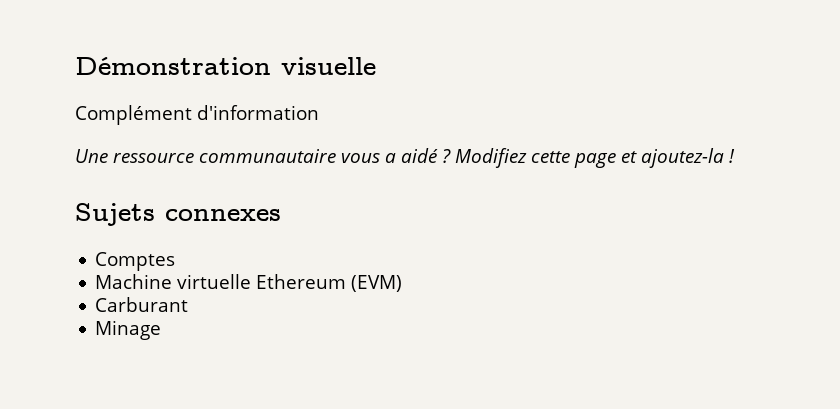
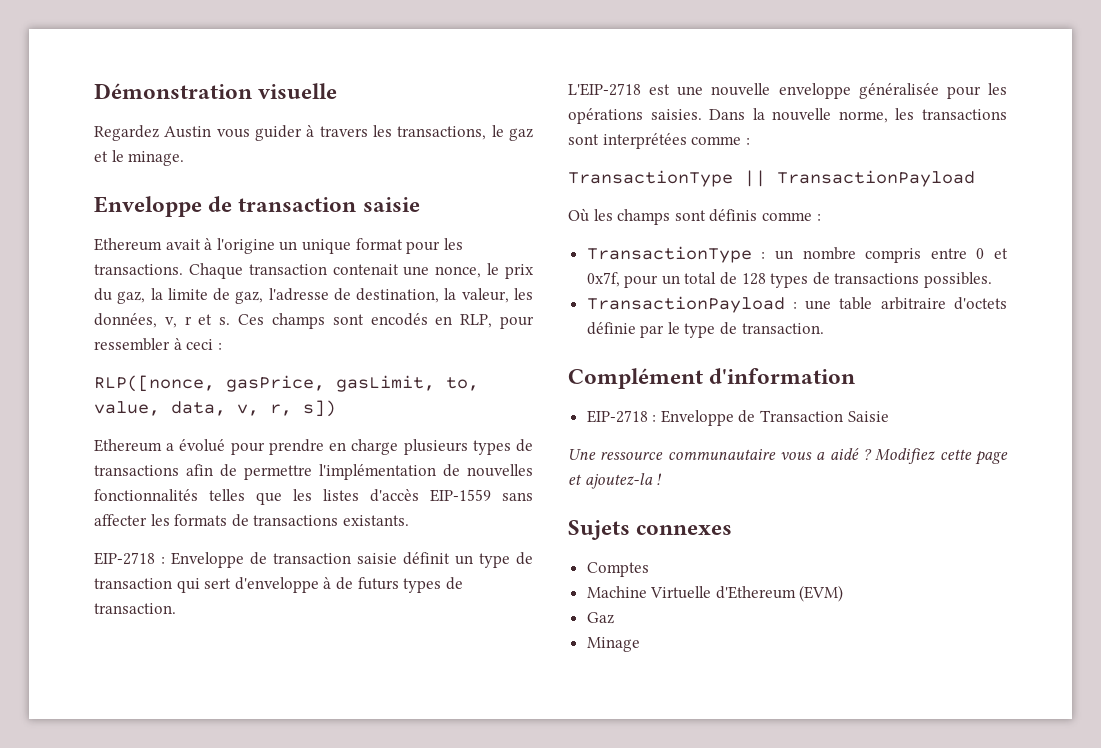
[75,105,319,125] Complément d'information -> [94,125,533,141] [94,150,185,166] [94,196,420,217] [94,238,463,254] [94,263,534,279] [94,288,533,304] [94,313,534,329] [94,338,222,351] [94,375,479,392] [94,400,336,417] [94,439,533,455] [94,464,533,480] [94,489,533,505] [94,514,409,527] [94,552,533,568] [94,577,463,593] [94,603,176,614] [568,83,1007,99] [568,108,1007,124] [568,133,750,149] [568,170,975,187] [568,208,821,225] [586,246,1008,263] [586,272,993,288] [586,296,1007,313] [586,322,824,338] [568,368,856,389] [586,410,889,426] Regardez Austin vous guider à travers les transactions, le gaz et le minage. // Enveloppe de transaction saisie // Ethereum avait à l'origine un unique format pour les transactions. Chaque transaction contenait une nonce, le prix du gaz, la limite de gaz, l'adresse de destination, la valeur, les données, v, r et s. Ces champs sont encodés en RLP, pour ressembler à ceci : // RLP([nonce, gasPrice, gasLimit, to, value, data, v, r, s]) // Ethereum a évolué pour prendre en charge plusieurs types de transactions afin de permettre l'implémentation de nouvelles fonctionnalités telles que les listes d'accès EIP-1559 sans affecter les formats de transactions existants. // EIP-2718 : Enveloppe de transaction saisie définit un type de transaction qui sert d'enveloppe à de futurs types de transaction. // L'EIP-2718 est une nouvelle enveloppe généralisée pour les opérations saisies. Dans la nouvelle norme, les transactions sont interprétées comme : // TransactionType || TransactionPayload // Où les champs sont définis comme : // TransactionType : un nombre compris entre 0 et 0x7f, pour un total de 128 types de transactions possibles. // TransactionPayload : une table arbitraire d'octets définie par le type de transaction. // Complément d'information // EIP-2718 : Enveloppe de Transaction Saisie
[177,274,347,289] virtuelle Ethereum -> [650,586,796,599] Virtuelle d'Ethereum
[95,297,189,312] Carburant -> [586,612,614,624] Gaz

